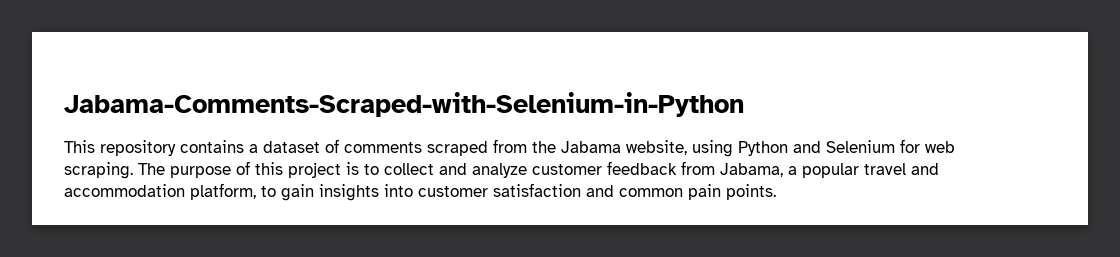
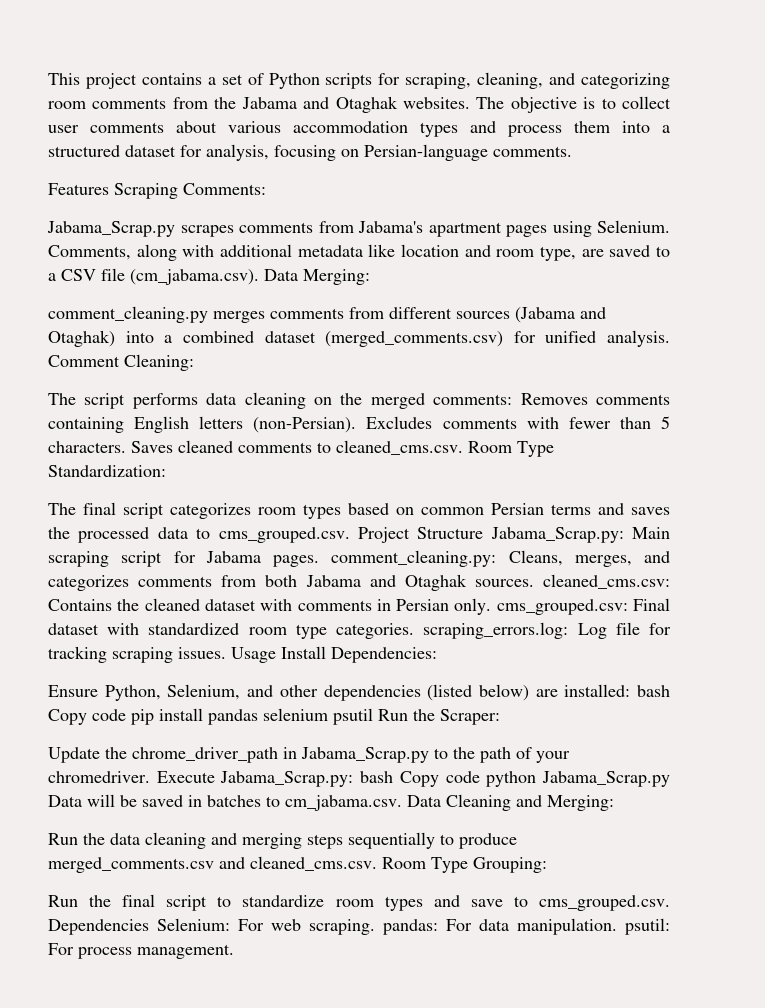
[64,92,744,117] [64,139,955,157] [64,161,939,179] [64,183,776,201] Jabama-Comments-Scraped-with-Selenium-in-Python // This repository contains a dataset of comments scraped from the Jabama website, using Python and Selenium for web scraping. The purpose of this project is to collect and analyze customer feedback from Jabama, a popular travel and accommodation platform, to gain insights into customer satisfaction and common pain points. -> [48,72,670,89] [48,96,671,113] [48,121,670,137] [48,144,572,161] [48,183,266,199] [47,220,670,237] [48,244,670,261] [48,268,370,285] [48,306,606,323] [48,330,670,347] [48,354,194,371] [48,392,670,409] [48,416,670,433] [48,440,554,457] [48,465,166,477] [48,502,670,519] [48,527,670,543] [48,550,670,567] [48,574,670,591] [48,598,670,615] [48,622,671,639] [48,646,437,663] [48,684,670,701] [48,708,500,725] [48,747,570,763] [48,771,670,787] [48,794,614,811] [48,832,517,849] [48,856,547,873] [48,894,670,911] [48,918,670,935] [48,943,234,959] This project contains a set of Python scripts for scraping, cleaning, and categorizing room comments from the Jabama and Otaghak websites. The objective is to collect user comments about various accommodation types and process them into a structured dataset for analysis, focusing on Persian-language comments. // Features Scraping Comments: // Jabama_Scrap.py scrapes comments from Jabama's apartment pages using Selenium. Comments, along with additional metadata like location and room type, are saved to a CSV file (cm_jabama.csv). Data Merging: // comment_cleaning.py merges comments from different sources (Jabama and Otaghak) into a combined dataset (merged_comments.csv) for unified analysis. Comment Cleaning: // The script performs data cleaning on the merged comments: Removes comments containing English letters (non-Persian). Excludes comments with fewer than 5 characters. Saves cleaned comments to cleaned_cms.csv. Room Type Standardization: // The final script categorizes room types based on common Persian terms and saves the processed data to cms_grouped.csv. Project Structure Jabama_Scrap.py: Main scraping script for Jabama pages. comment_cleaning.py: Cleans, merges, and categorizes comments from both Jabama and Otaghak sources. cleaned_cms.csv: Contains the cleaned dataset with comments in Persian only. cms_grouped.csv: Final dataset with standardized room type categories. scraping_errors.log: Log file for tracking scraping issues. Usage Install Dependencies: // Ensure Python, Selenium, and other dependencies (listed below) are installed: bash Copy code pip install pandas selenium psutil Run the Scraper: // Update the chrome_driver_path in Jabama_Scrap.py to the path of your chromedriver. Execute Jabama_Scrap.py: bash Copy code python Jabama_Scrap.py Data will be saved in batches to cm_jabama.csv. Data Cleaning and Merging: // Run the data cleaning and merging steps sequentially to produce merged_comments.csv and cleaned_cms.csv. Room Type Grouping: // Run the final script to standardize room types and save to cms_grouped.csv. Dependencies Selenium: For web scraping. pandas: For data manipulation. psutil: For process management.

